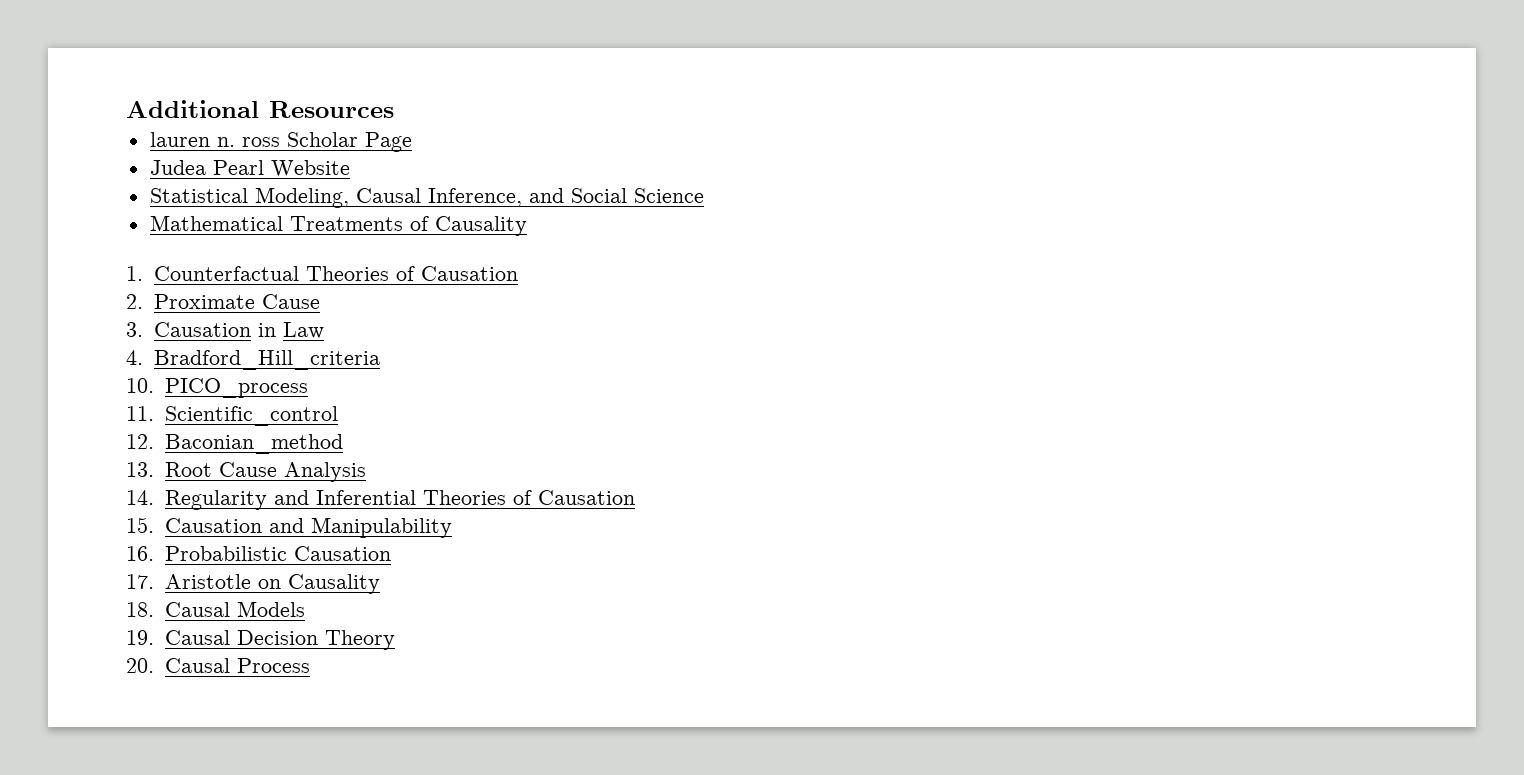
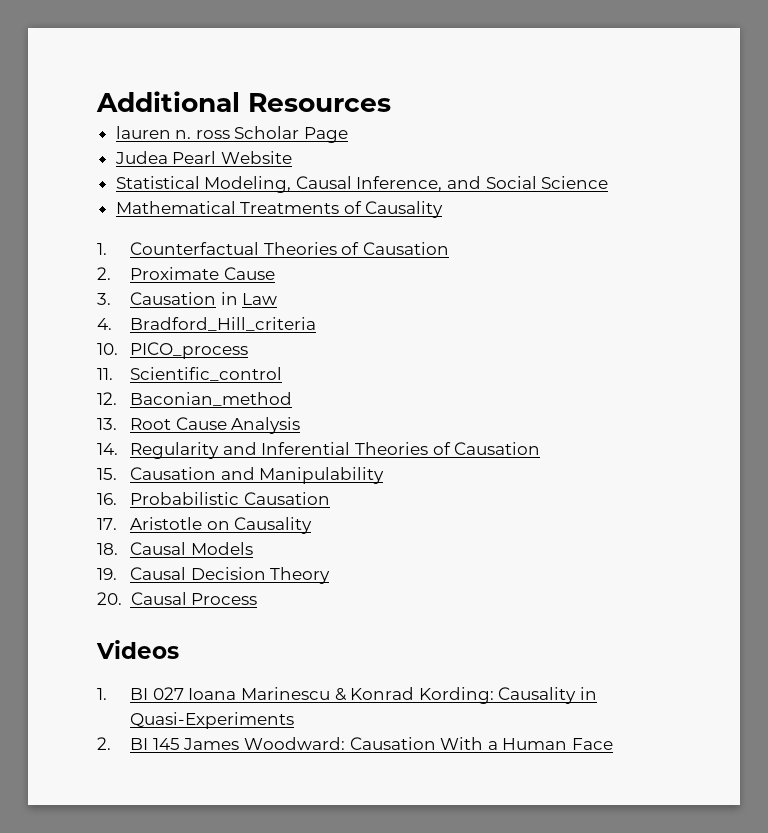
(310, 665) none -> [96,640,179,659] [97,687,597,704] [130,712,295,729] [97,737,613,750] // Videos // 1. BI 027 Ioana Marinescu & Konrad Kording: Causality in Quasi-Experiments // 2. BI 145 James Woodward: Causation With a Human Face

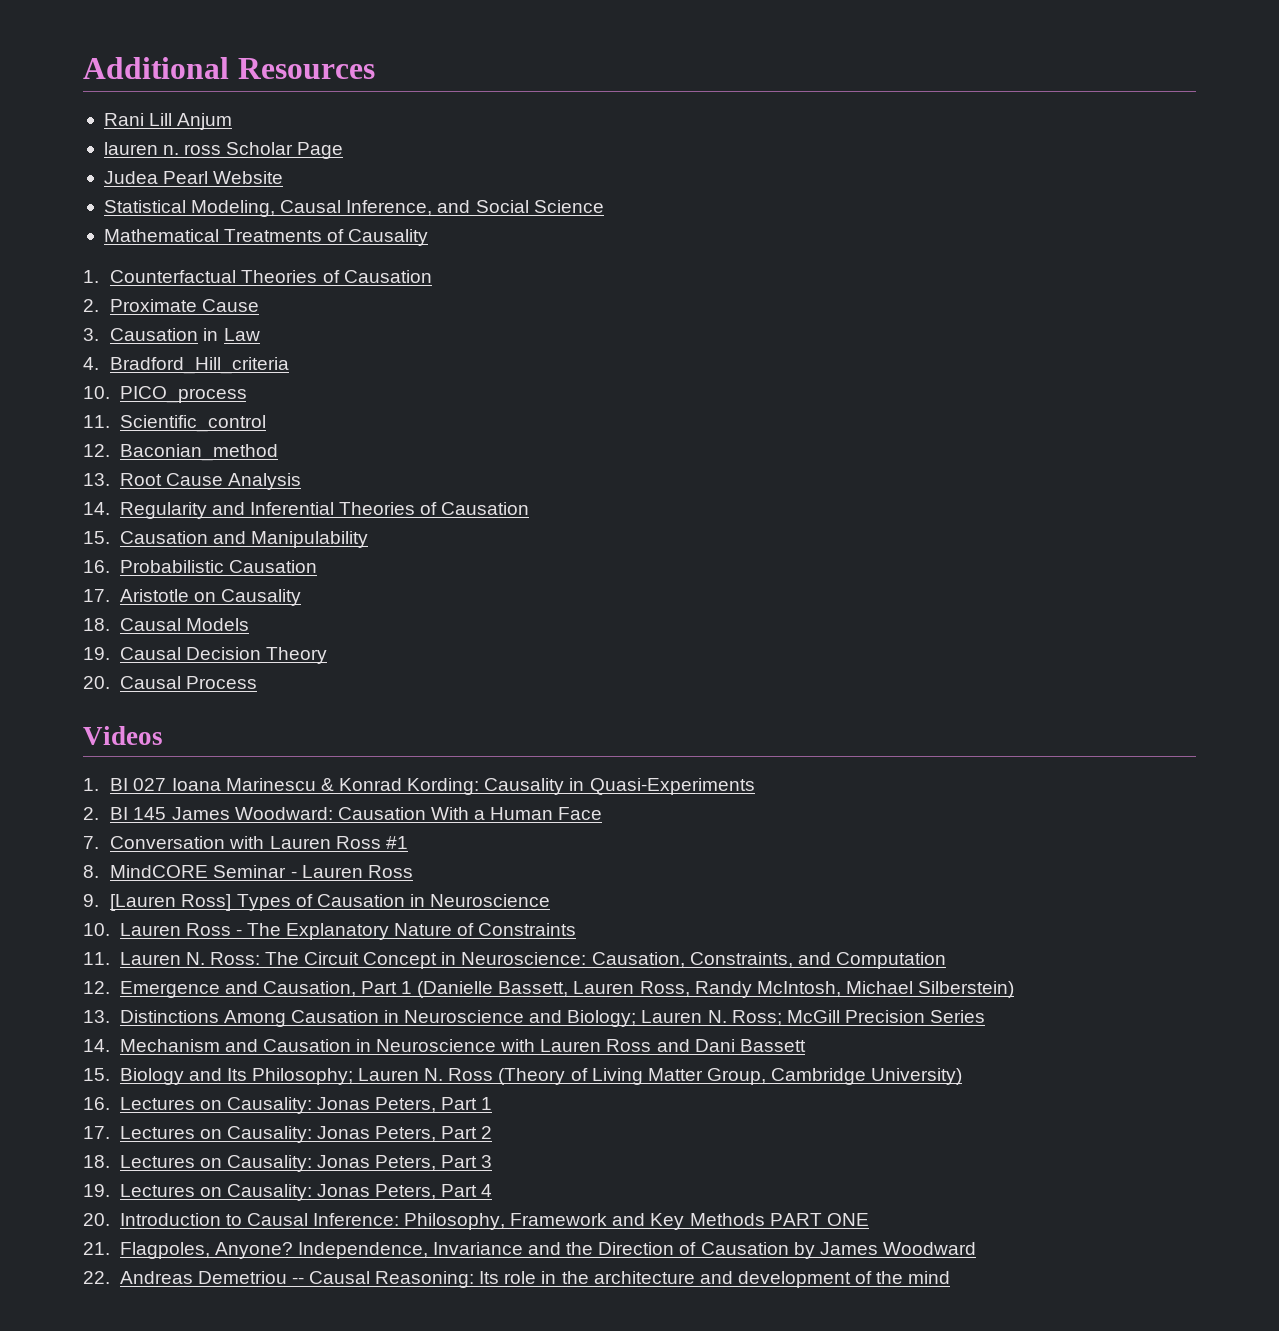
(391, 102) none -> [103,113,233,130] // Rani Lill Anjum
(613, 744) none -> [83,836,408,849] [83,865,413,878] [83,894,551,911] [83,923,577,940] [83,952,946,969] [83,981,1015,998] [83,1010,986,1027] [83,1039,806,1052] [83,1068,963,1085] [83,1097,493,1114] [83,1126,493,1143] [83,1155,493,1172] [83,1184,493,1201] [83,1213,869,1230] [83,1242,976,1259] [83,1271,951,1288] // 7. Conversation with Lauren Ross #1 // 8. MindCORE Seminar - Lauren Ross // 9. [Lauren Ross] Types of Causation in Neuroscience // 10. Lauren Ross - The Explanatory Nature of Constraints // 11. Lauren N. Ross: The Circuit Concept in Neuroscience: Causation, Constraints, and Computation // 12. Emergence and Causation, Part 1 (Danielle Bassett, Lauren Ross, Randy McIntosh, Michael Silberstein) // 13. Distinctions Among Causation in Neuroscience and Biology; Lauren N. Ross; McGill Precision Series // 14. Mechanism and Causation in Neuroscience with Lauren Ross and Dani Bassett // 15. Biology and Its Philosophy; Lauren N. Ross (Theory of Living Matter Group, Cambridge University) // 16. Lectures on Causality: Jonas Peters, Part 1 // 17. Lectures on Causality: Jonas Peters, Part 2 // 18. Lectures on Causality: Jonas Peters, Part 3 // 19. Lectures on Causality: Jonas Peters, Part 4 // 20. Introduction to Causal Inference: Philosophy, Framework and Key Methods PART ONE // 21. Flagpoles, Anyone? Independence, Invariance and the Direction of Causation by James Woodward // 22. Andreas Demetriou -- Causal Reasoning: Its role in the architecture and development of the mind

